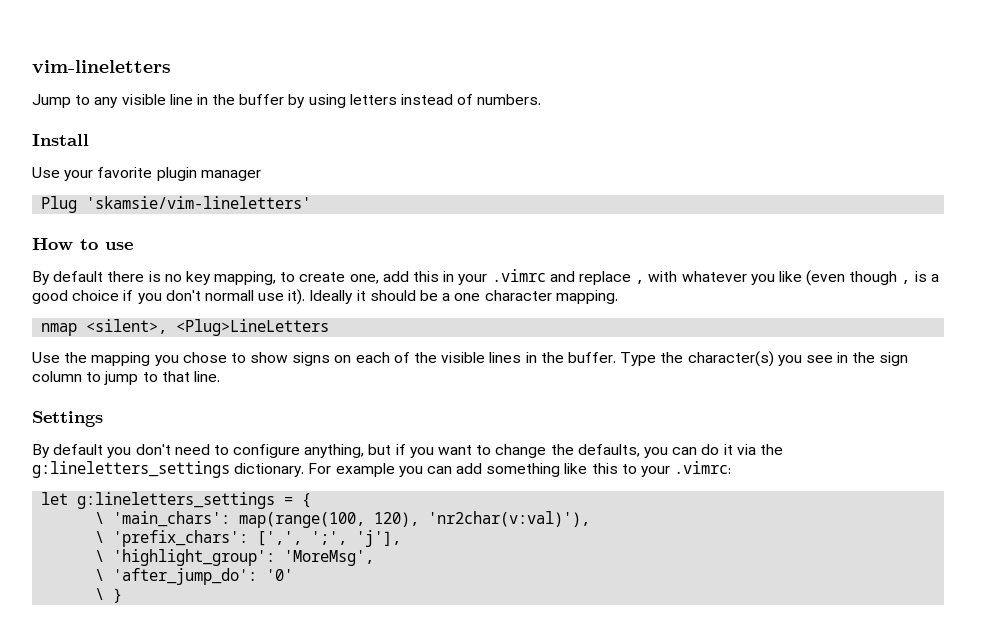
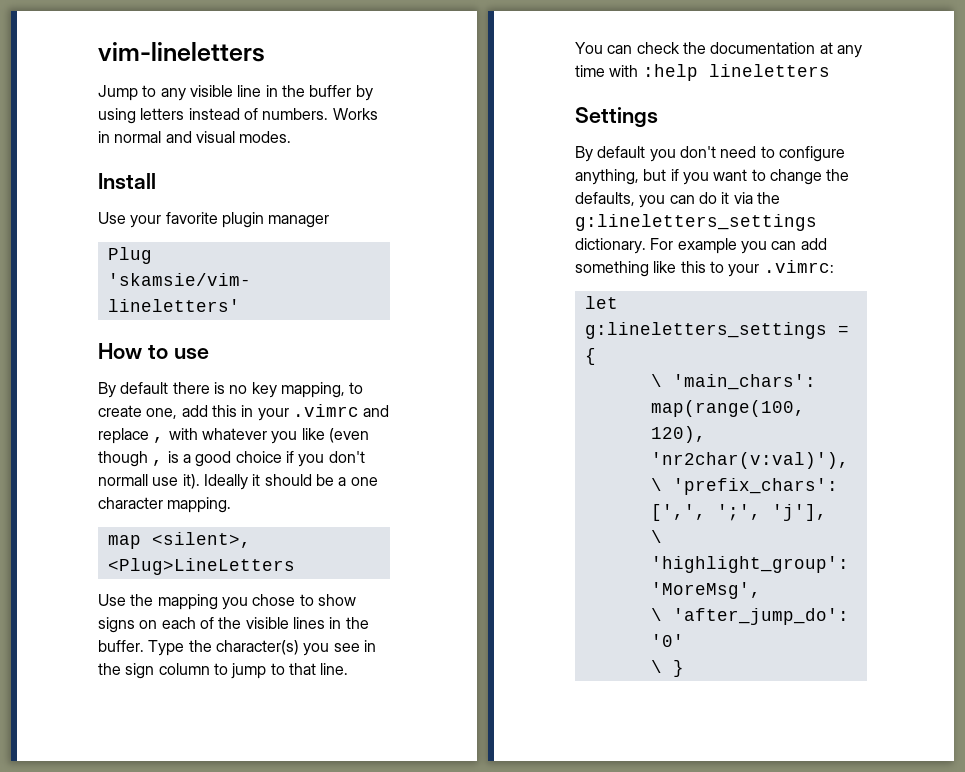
(542, 99) none -> [332,108,378,120] [98,131,292,143] Works in normal and visual modes.
[41,323,78,336] nmap -> [107,535,141,549] map
(220, 376) none -> [575,42,862,58] [575,64,830,81] // You can check the documentation at any time with :help lineletters

